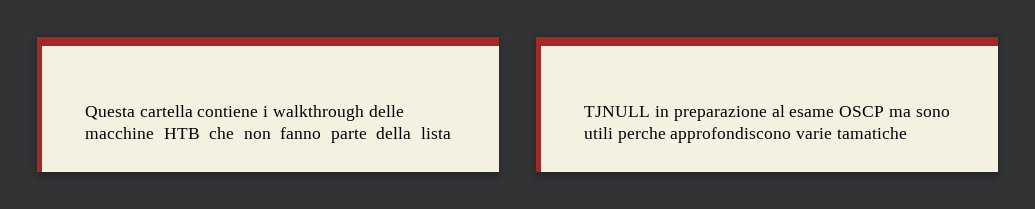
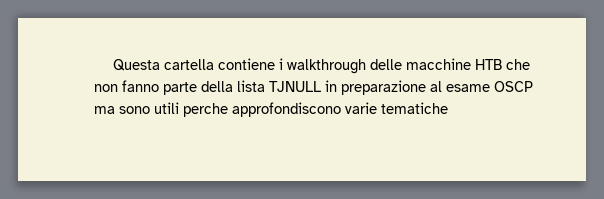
[836,127,907,139] tamatiche -> [381,102,448,114] tematiche

